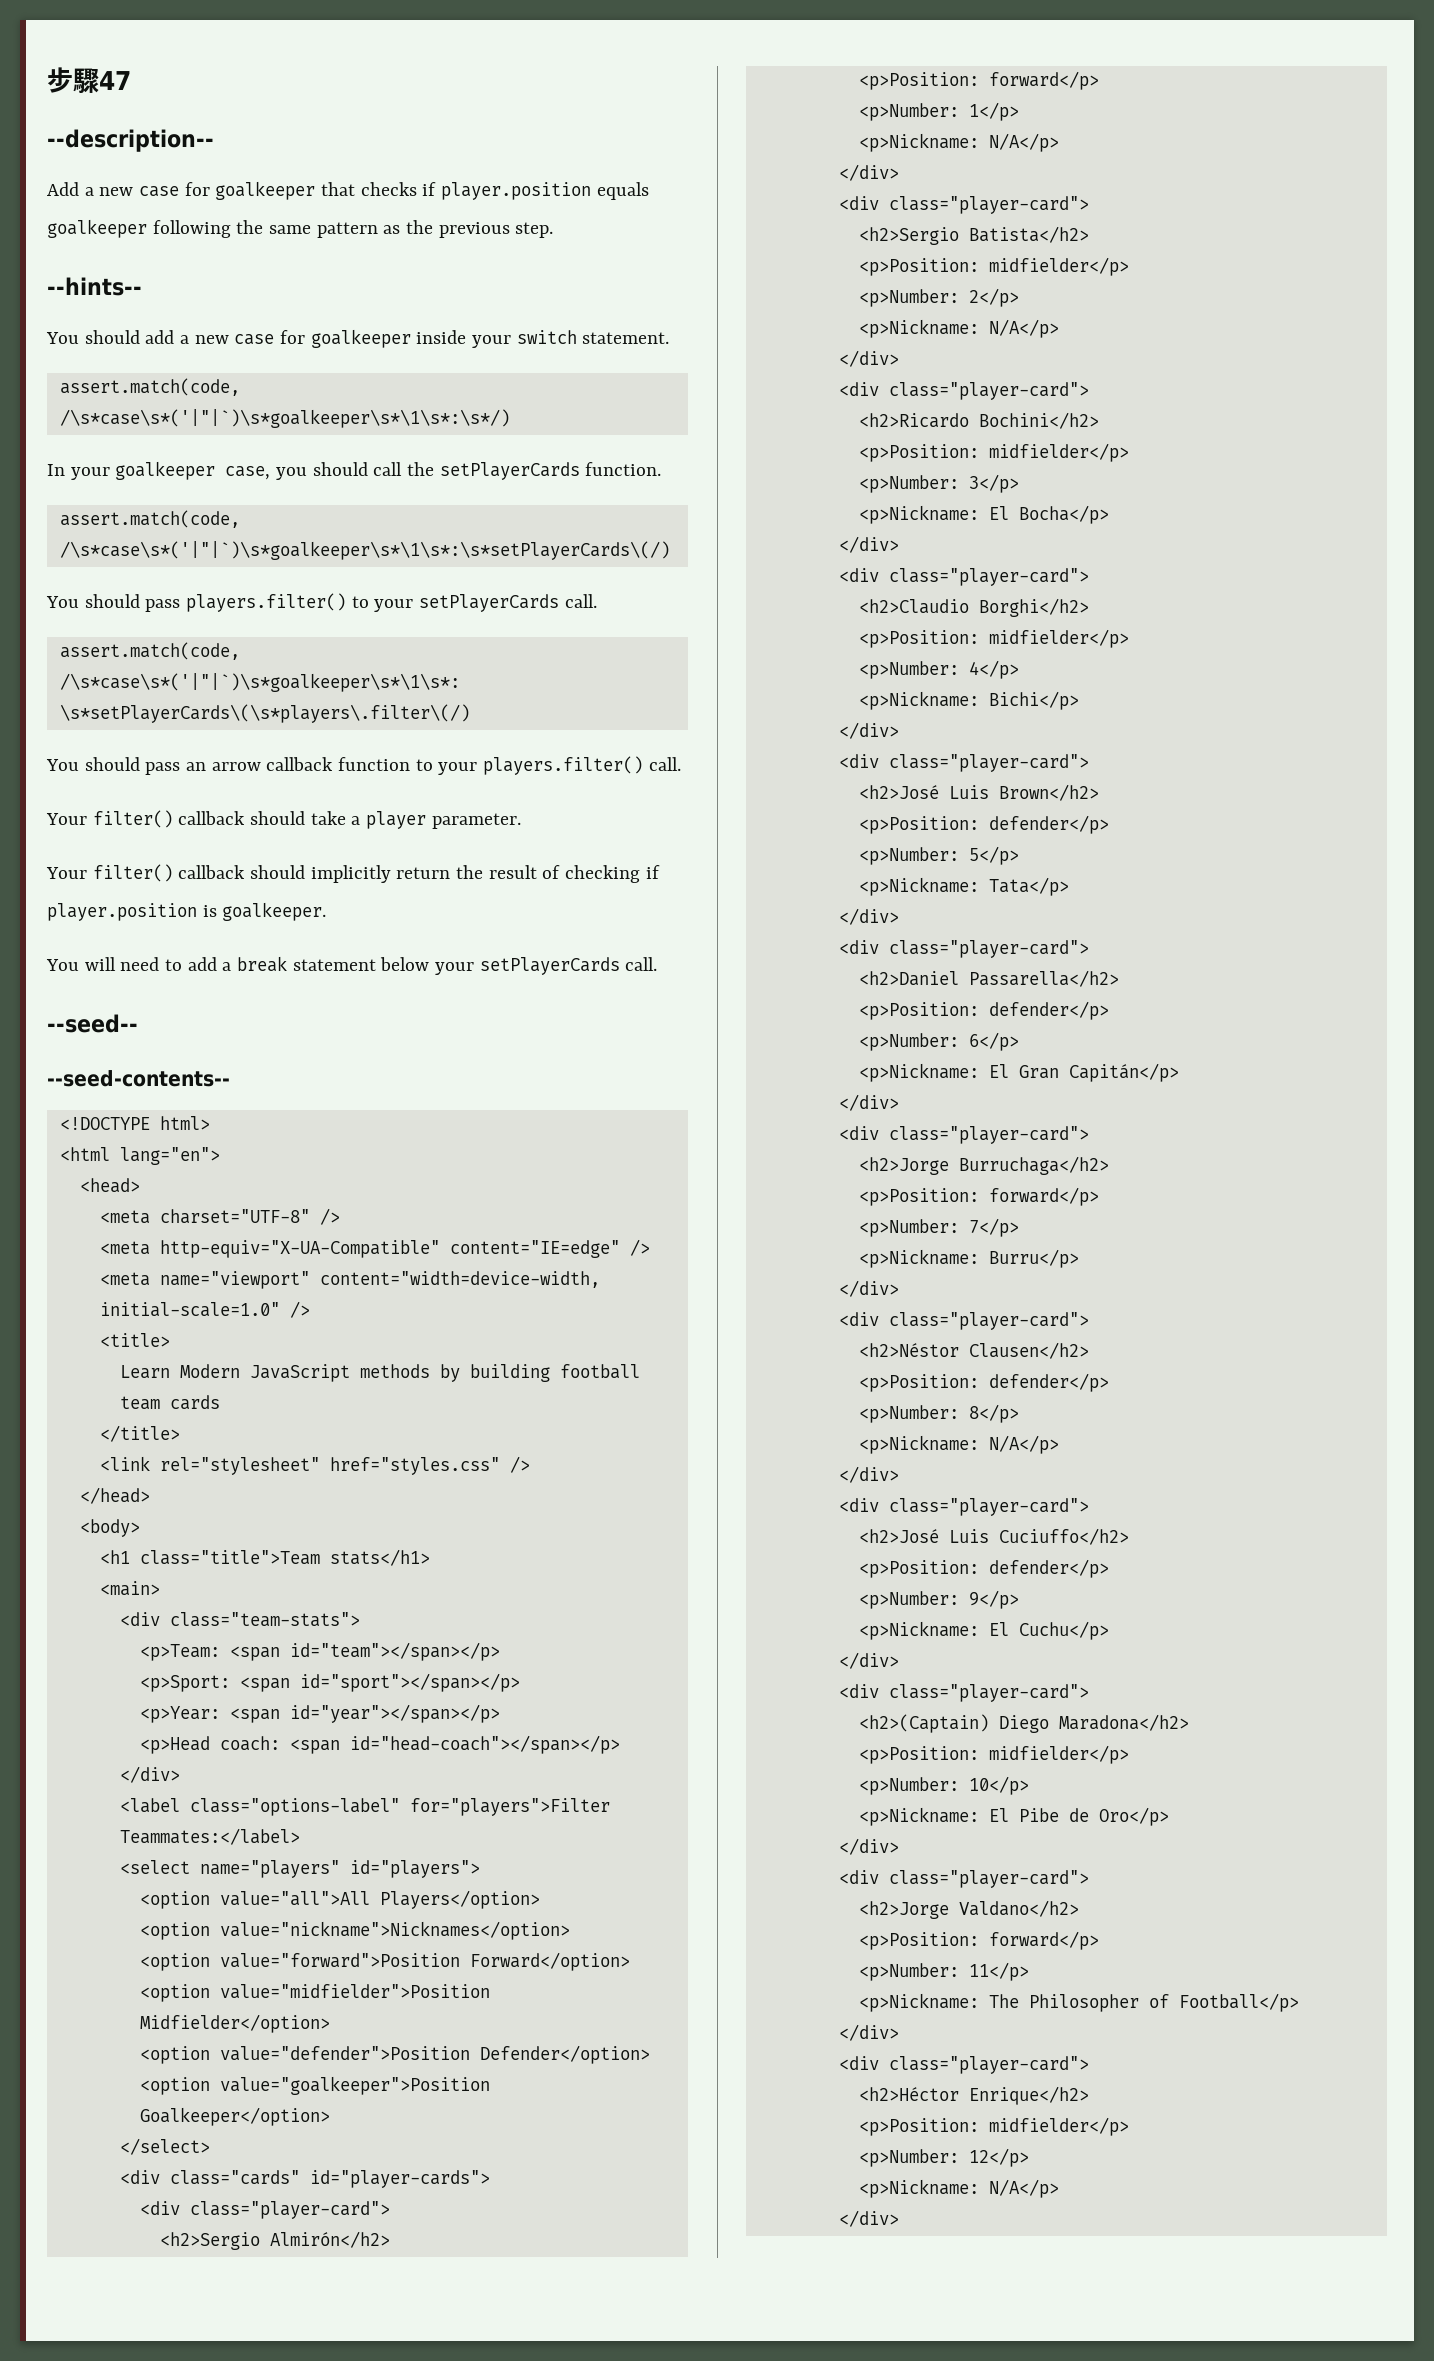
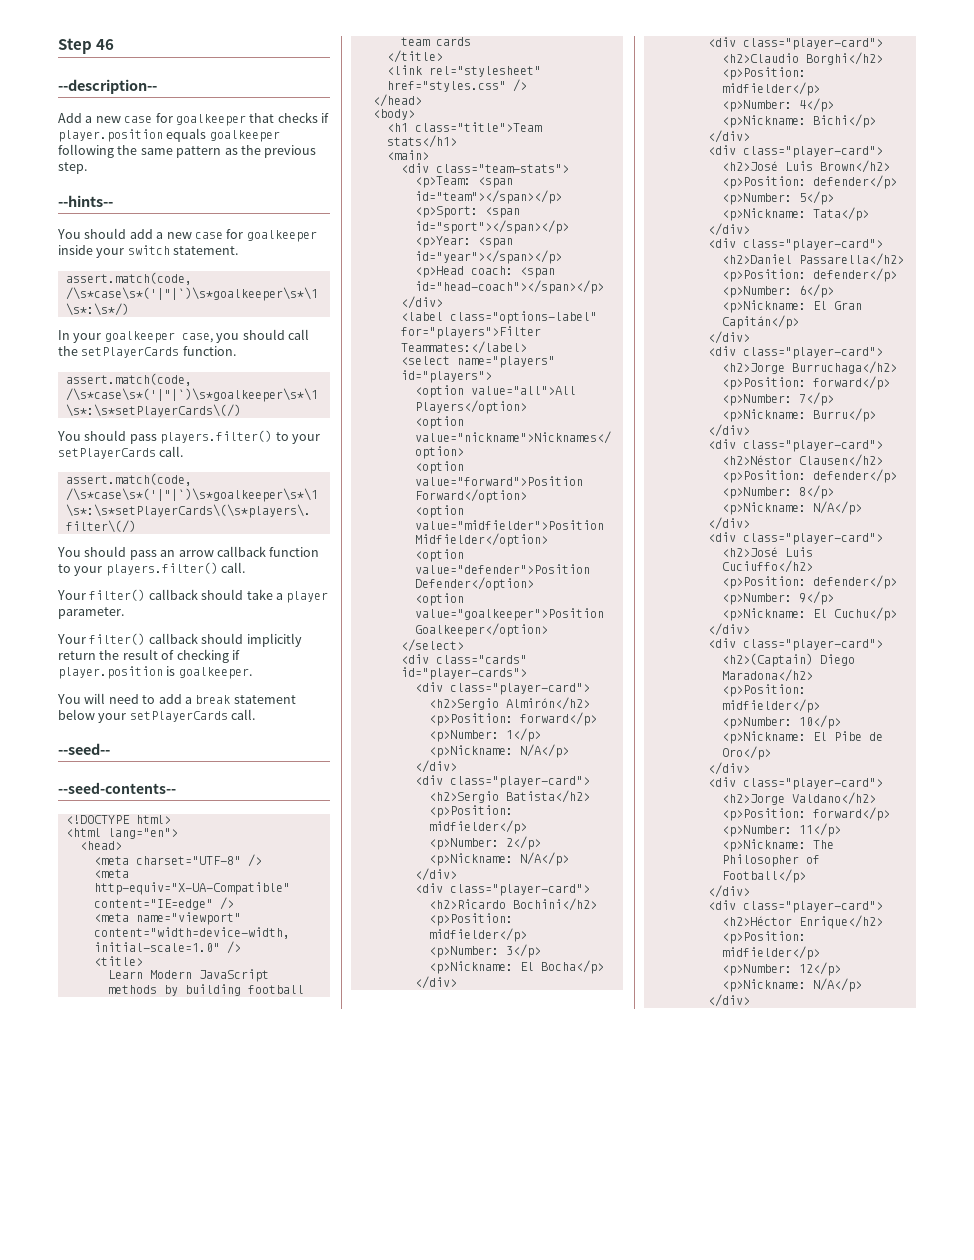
[47,67,131,93] 步驟47 -> [58,38,115,54] Step 46

